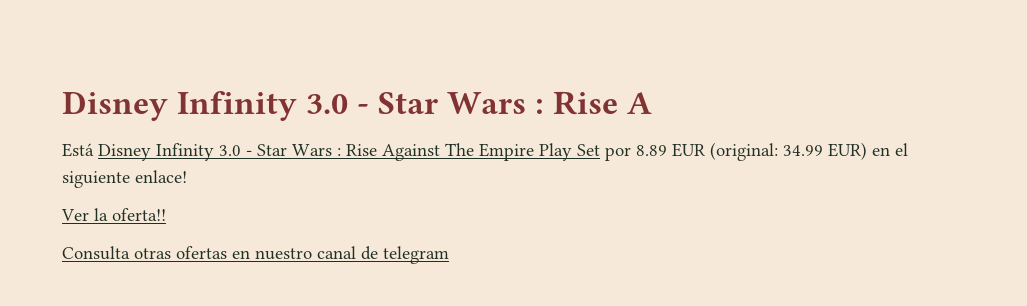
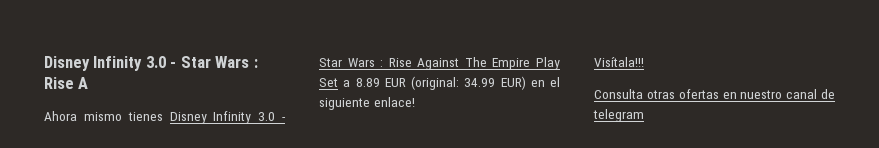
[62,143,94,157] Está -> [44,111,163,121] Ahora mismo tienes
[605,147,631,161] por -> [343,80,351,87] a
[61,208,166,221] Ver la oferta!! -> [594,57,644,67] Visítala!!!

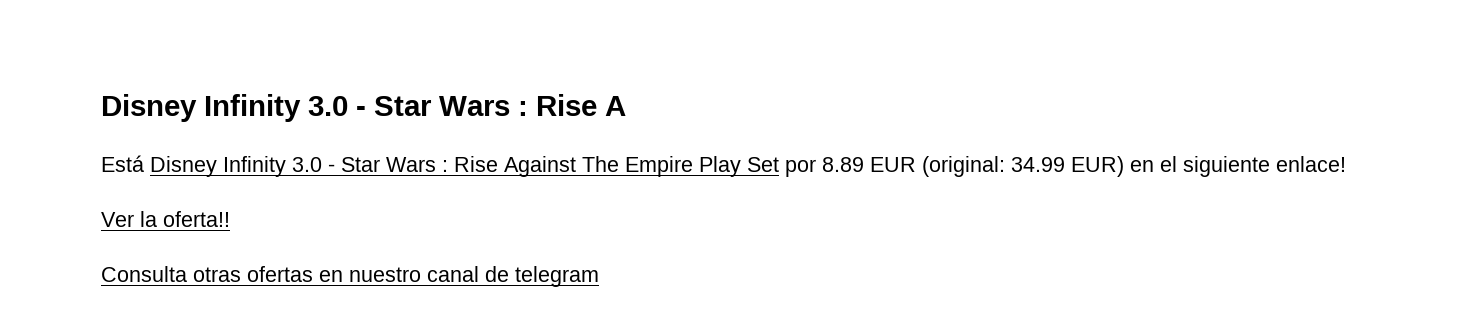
[44,111,163,121] Ahora mismo tienes -> [101,155,144,172] Está
[343,80,351,87] a -> [785,159,816,177] por
[594,57,644,67] Visítala!!! -> [101,211,230,227] Ver la oferta!!

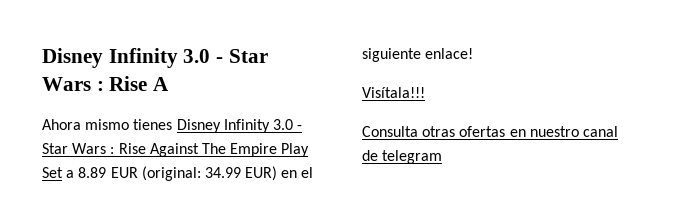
[101,155,144,172] Está -> [42,119,173,130] Ahora mismo tienes
[785,159,816,177] por -> [66,170,75,178] a
[101,211,230,227] Ver la oferta!! -> [362,87,425,98] Visítala!!!

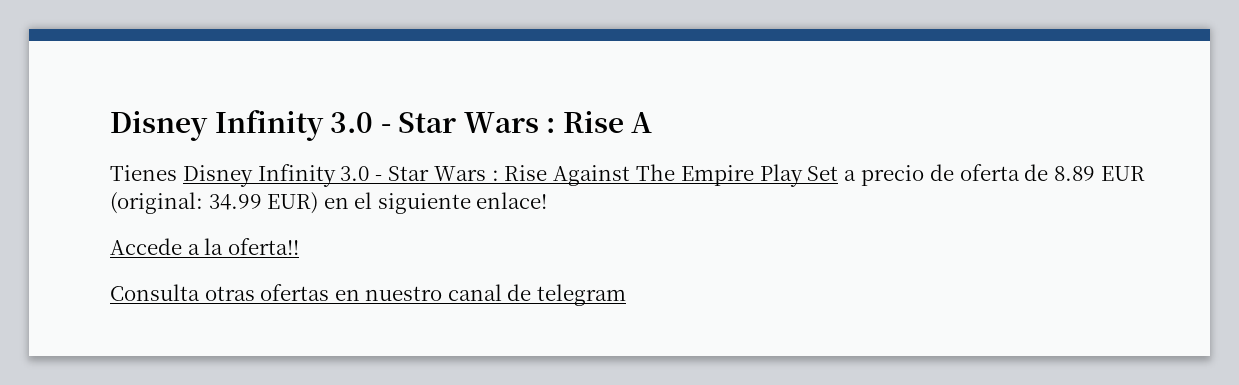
[42,119,173,130] Ahora mismo tienes -> [110,165,177,181] Tienes
(75, 174) none -> [860,164,1049,186] precio de oferta de
[362,87,425,98] Visítala!!! -> [110,238,299,255] Accede a la oferta!!

